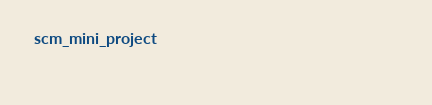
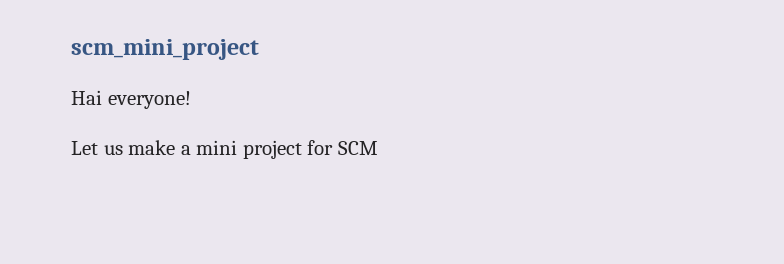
(157, 40) none -> [71,90,191,109] [71,140,378,159] // Hai everyone! // Let us make a mini project for SCM

